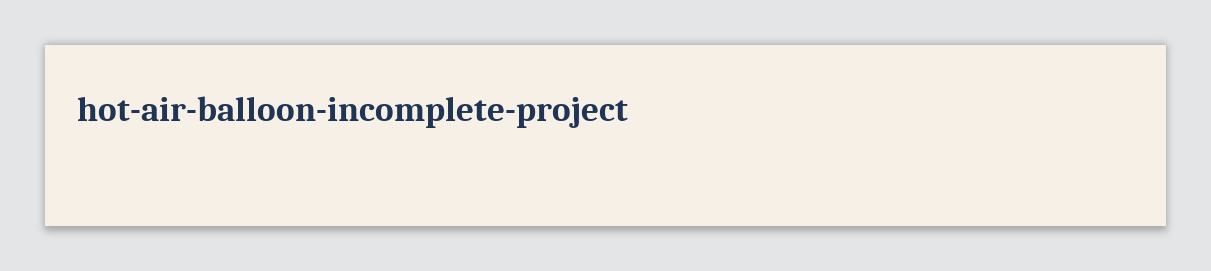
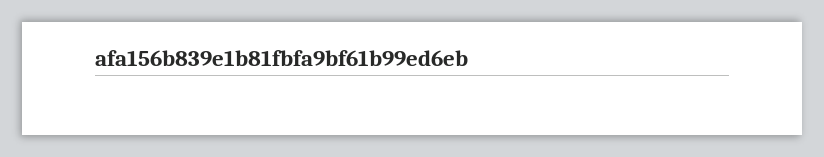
[77,96,628,128] hot-air-balloon-incomplete-project -> [95,50,468,66] afa156b839e1b81fbfa9bf61b99ed6eb

